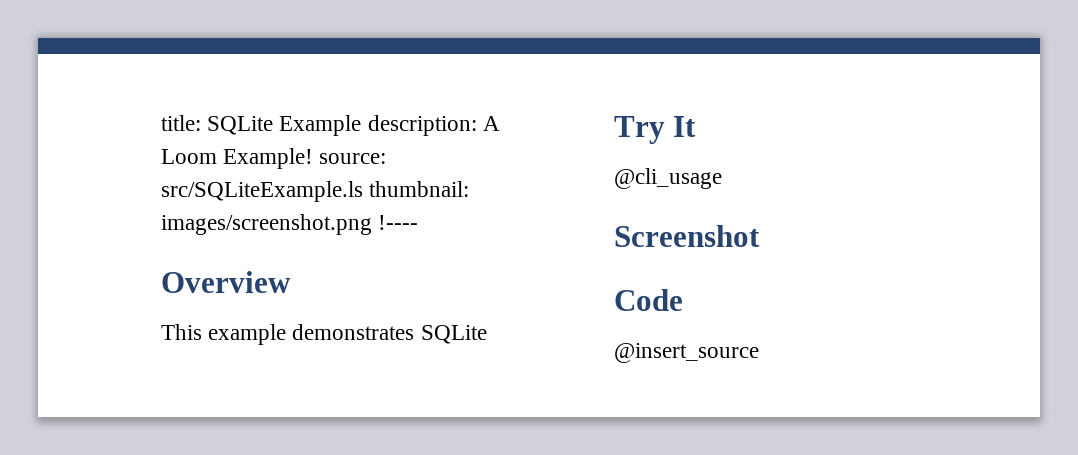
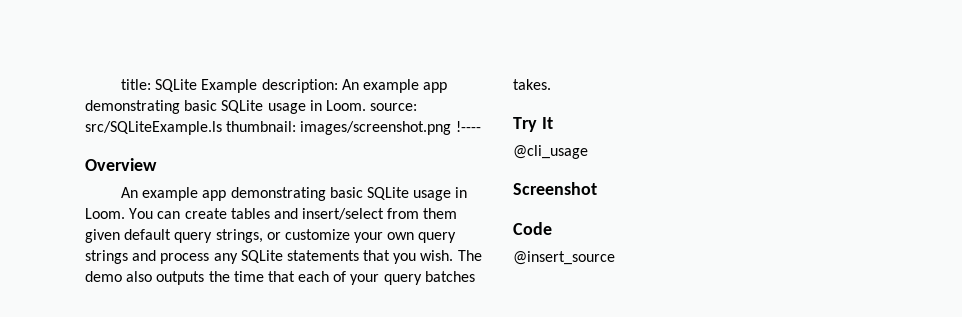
[482,116,500,131] [161,148,314,169] A Loom Example! -> [341,79,448,93] [85,100,366,114] An example app demonstrating basic SQLite usage in Loom.
[161,324,487,345] This example demonstrates SQLite -> [120,187,468,201] [85,208,458,220] [85,229,457,243] [85,250,482,264] [85,271,475,285] [513,79,551,90] An example app demonstrating basic SQLite usage in Loom. You can create tables and insert/select from them given default query strings, or customize your own query strings and process any SQLite statements that you wish. The demo also outputs the time that each of your query batches takes.

